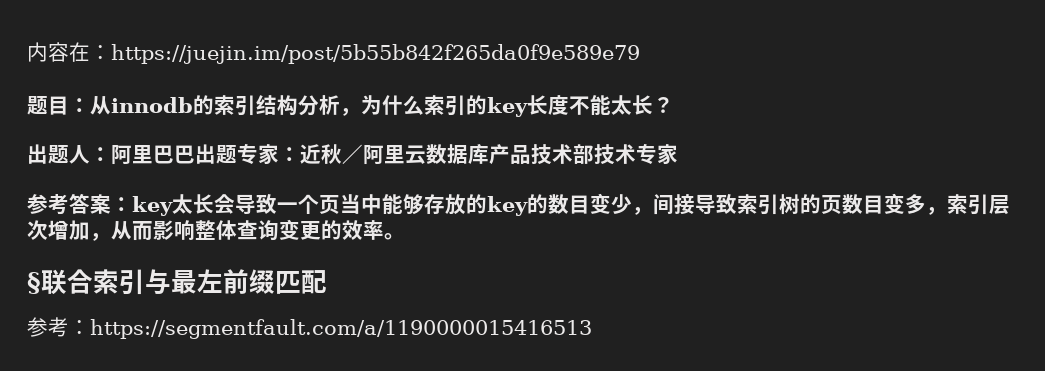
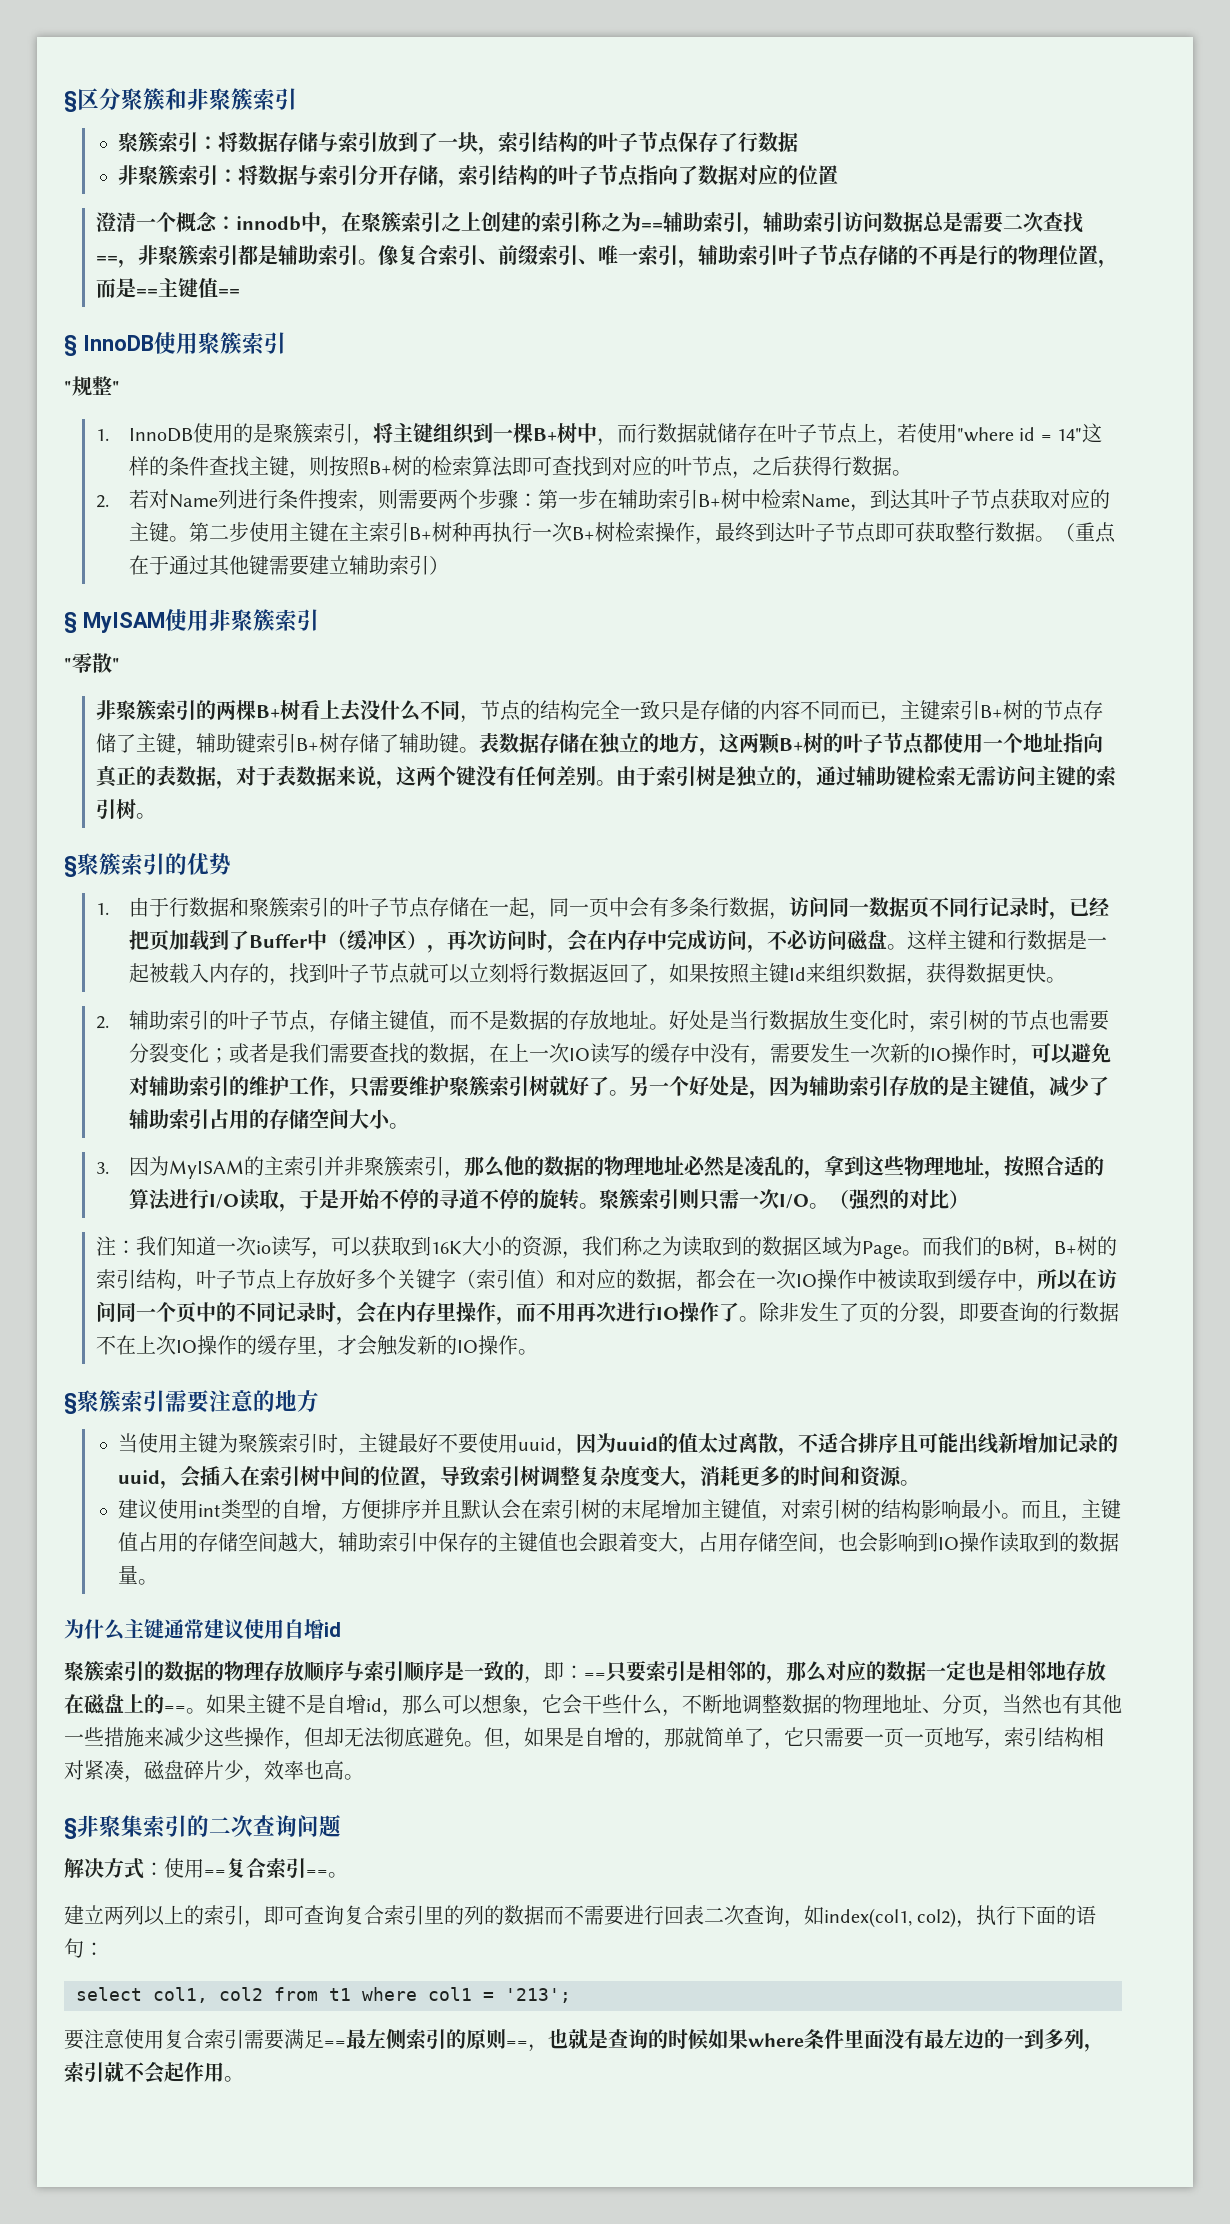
[27,42,640,64] [27,95,674,117] [27,144,678,165] [27,193,1010,216] [27,219,405,241] [27,269,327,295] [27,317,592,339] 内容在：https://juejin.im/post/5b55b842f265da0f9e589e79 // 题目：从innodb的索引结构分析，为什么索引的key长度不能太长？ // 出题人：阿里巴巴出题专家：近秋／阿里云数据库产品技术部技术专家 // 参考答案：key太长会导致一个页当中能够存放的key的数目变少，间接导致索引树的页数目变多，索引层次增加，从而影响整体查询变更的效率。 // §联合索引与最左前缀匹配 // 参考：https://segmentfault.com/a/1190000015416513 -> [64,88,297,112] [118,131,799,155] [118,164,839,188] [96,211,1084,235] [96,244,1119,268] [96,278,241,298] [64,332,286,356] [64,376,120,396] [96,423,1103,446] [128,456,912,479] [96,489,1110,512] [128,522,1116,545] [128,555,449,576] [64,609,319,633] [64,652,120,673] [96,700,1104,723] [96,732,1104,756] [96,765,1117,789] [96,799,157,820] [64,853,231,877] [96,897,1110,920] [128,929,1107,953] [128,963,1066,986] [96,1010,1109,1033] [128,1043,1111,1066] [128,1075,1109,1099] [128,1109,409,1130] [96,1155,1104,1179] [128,1188,969,1212] [96,1236,1118,1259] [96,1269,1118,1292] [96,1301,1120,1325] [96,1335,539,1358] [64,1389,319,1414] [118,1432,1119,1456] [118,1465,921,1489] [118,1499,1122,1522] [118,1532,1120,1555] [118,1565,159,1585] [64,1619,341,1641] [64,1660,1106,1684] [64,1694,1122,1717] [64,1727,1104,1750] [64,1760,364,1783] [64,1814,341,1839] [64,1858,348,1879] [64,1905,1097,1928] [64,1938,104,1958] [76,1987,571,2003] [64,2028,1104,2052] [63,2061,244,2084] §区分聚簇和非聚簇索引 // 聚簇索引：将数据存储与索引放到了一块，索引结构的叶子节点保存了行数据 // 非聚簇索引：将数据与索引分开存储，索引结构的叶子节点指向了数据对应的位置 // 澄清一个概念：innodb中，在聚簇索引之上创建的索引称之为==辅助索引，辅助索引访问数据总是需要二次查找==，非聚簇索引都是辅助索引。像复合索引、前缀索引、唯一索引，辅助索引叶子节点存储的不再是行的物理位置，而是==主键值== // § InnoDB使用聚簇索引 // "规整" // 1. InnoDB使用的是聚簇索引，将主键组织到一棵B+树中，而行数据就储存在叶子节点上，若使用"where id = 14"这样的条件查找主键，则按照B+树的检索算法即可查找到对应的叶节点，之后获得行数据。 // 2.若对Name列进行条件搜索，则需要两个步骤：第一步在辅助索引B+树中检索Name，到达其叶子节点获取对应的主键。第二步使用主键在主索引B+树种再执行一次B+树检索操作，最终到达叶子节点即可获取整行数据。（重点在于通过其他键需要建立辅助索引） // § MyISAM使用非聚簇索引 // "零散" // 非聚簇索引的两棵B+树看上去没什么不同，节点的结构完全一致只是存储的内容不同而已，主键索引B+树的节点存储了主键，辅助键索引B+树存储了辅助键。表数据存储在独立的地方，这两颗B+树的叶子节点都使用一个地址指向真正的表数据，对于表数据来说，这两个键没有任何差别。由于索引树是独立的，通过辅助键检索无需访问主键的索引树。 // §聚簇索引的优势 // 1.由于行数据和聚簇索引的叶子节点存储在一起，同一页中会有多条行数据，访问同一数据页不同行记录时，已经把页加载到了Buffer中（缓冲区），再次访问时，会在内存中完成访问，不必访问磁盘。这样主键和行数据是一起被载入内存的，找到叶子节点就可以立刻将行数据返回了，如果按照主键Id来组织数据，获得数据更快。 // 2.辅助索引的叶子节点，存储主键值，而不是数据的存放地址。好处是当行数据放生变化时，索引树的节点也需要分裂变化；或者是我们需要查找的数据，在上一次IO读写的缓存中没有，需要发生一次新的IO操作时，可以避免对辅助索引的维护工作，只需要维护聚簇索引树就好了。另一个好处是，因为辅助索引存放的是主键值，减少了辅助索引占用的存储空间大小。 // 3.因为MyISAM的主索引并非聚簇索引，那么他的数据的物理地址必然是凌乱的，拿到这些物理地址，按照合适的算法进行I/O读取，于是开始不停的寻道不停的旋转。聚簇索引则只需一次I/O。（强烈的对比） // 注：我们知道一次io读写，可以获取到16K大小的资源，我们称之为读取到的数据区域为Page。而我们的B树，B+树的索引结构，叶子节点上存放好多个关键字（索引值）和对应的数据，都会在一次IO操作中被读取到缓存中，所以在访问同一个页中的不同记录时，会在内存里操作，而不用再次进行IO操作了。除非发生了页的分裂，即要查询的行数据不在上次IO操作的缓存里，才会触发新的IO操作。 // §聚簇索引需要注意的地方 // 当使用主键为聚簇索引时，主键最好不要使用uuid，因为uuid的值太过离散，不适合排序且可能出线新增加记录的uuid，会插入在索引树中间的位置，导致索引树调整复杂度变大，消耗更多的时间和资源。 // 建议使用int类型的自增，方便排序并且默认会在索引树的末尾增加主键值，对索引树的结构影响最小。而且，主键值占用的存储空间越大，辅助索引中保存的主键值也会跟着变大，占用存储空间，也会影响到IO操作读取到的数据量。 // 为什么主键通常建议使用自增id // 聚簇索引的数据的物理存放顺序与索引顺序是一致的，即：==只要索引是相邻的，那么对应的数据一定也是相邻地存放在磁盘上的==。如果主键不是自增id，那么可以想象，它会干些什么，不断地调整数据的物理地址、分页，当然也有其他一些措施来减少这些操作，但却无法彻底避免。但，如果是自增的，那就简单了，它只需要一页一页地写，索引结构相对紧凑，磁盘碎片少，效率也高。 // §非聚集索引的二次查询问题 // 解决方式：使用==复合索引==。 // 建立两列以上的索引，即可查询复合索引里的列的数据而不需要进行回表二次查询，如index(col1, col2)，执行下面的语句： // select col1, col2 from t1 where col1 = '213'; // 要注意使用复合索引需要满足==最左侧索引的原则==，也就是查询的时候如果where条件里面没有最左边的一到多列，索引就不会起作用。

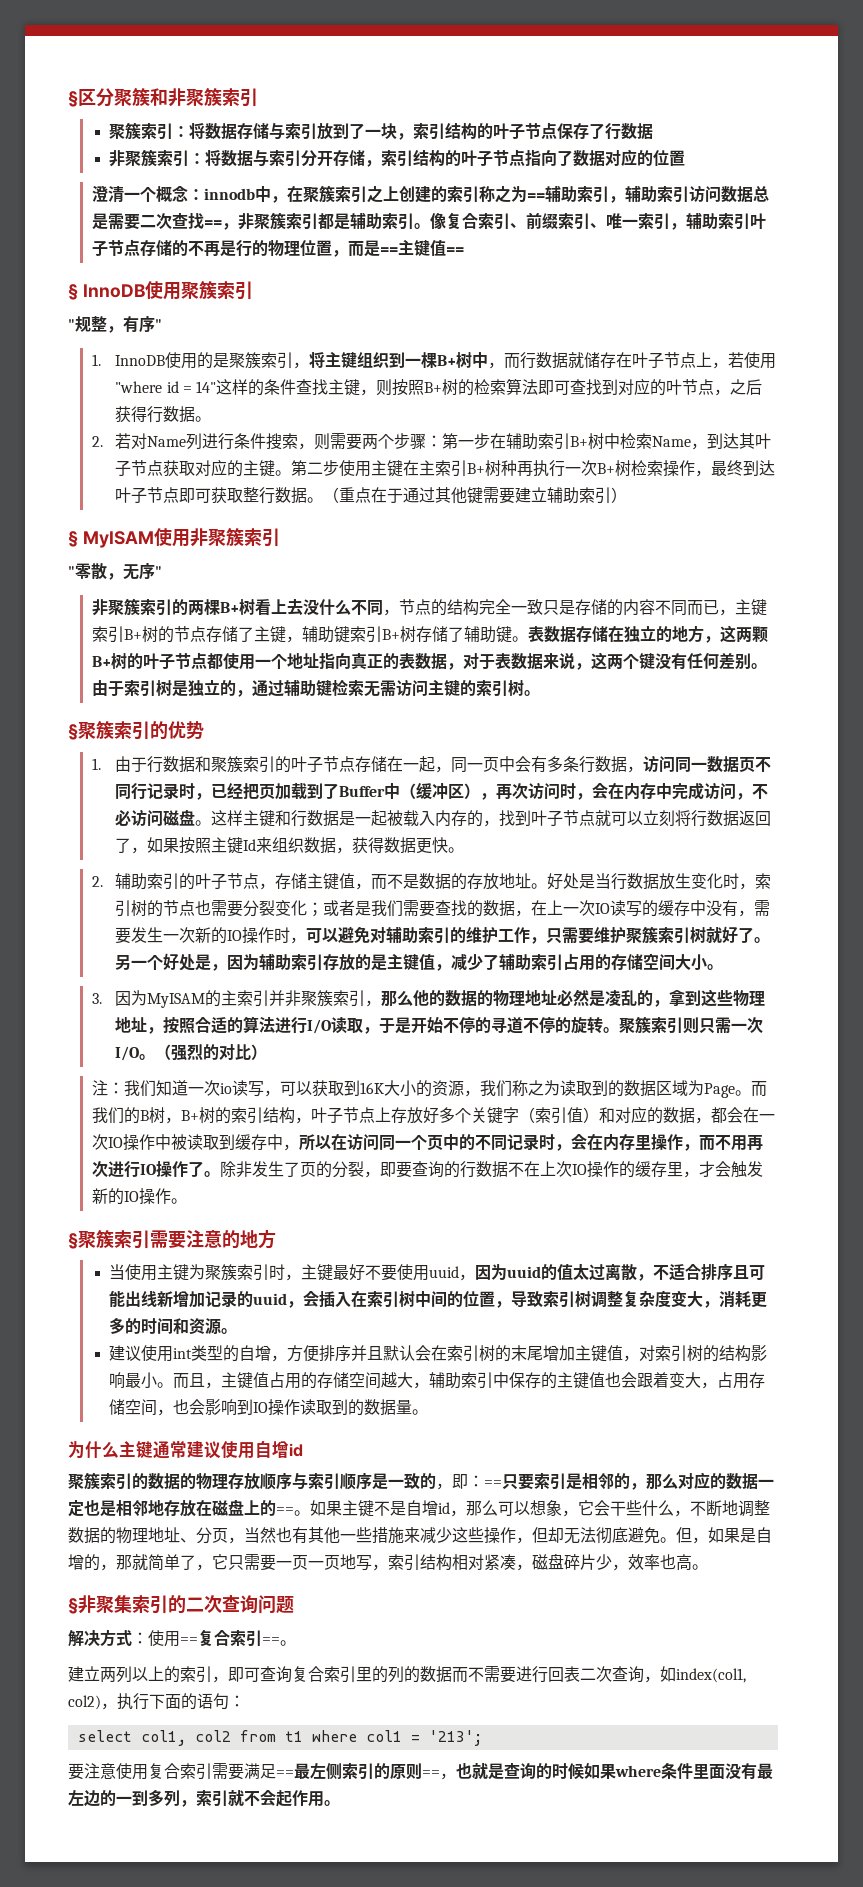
(112, 385) none -> [107,316,155,333] ，有序
(112, 663) none -> [107,563,155,580] ，无序

